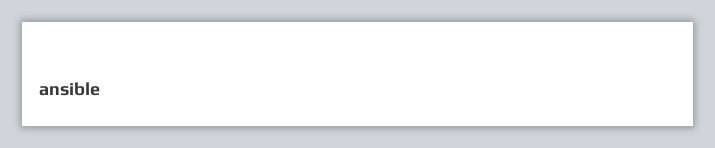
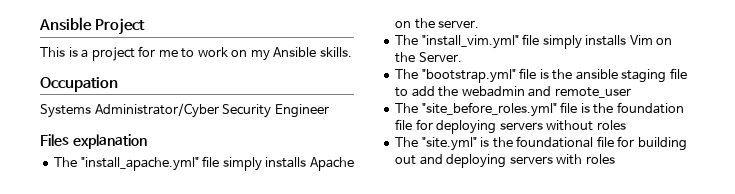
[39,82,100,96] ansible -> [39,17,146,35] [40,46,352,61] [40,77,118,92] [40,103,329,118] [40,134,147,149] [54,156,354,171] [395,18,480,29] [395,34,673,49] [395,52,462,63] [395,68,687,83] [395,86,631,98] [395,102,684,117] [395,119,626,134] [395,136,687,151] [395,154,615,168] Ansible Project // This is a project for me to work on my Ansible skills. // Occupation // Systems Administrator/Cyber Security Engineer // Files explanation // The "install_apache.yml" file simply installs Apache on the server. // The "install_vim.yml" file simply installs Vim on the Server. // The "bootstrap.yml" file is the ansible staging file to add the webadmin and remote_user // The "site_before_roles.yml" file is the foundation file for deploying servers without roles // The "site.yml" is the foundational file for building out and deploying servers with roles

